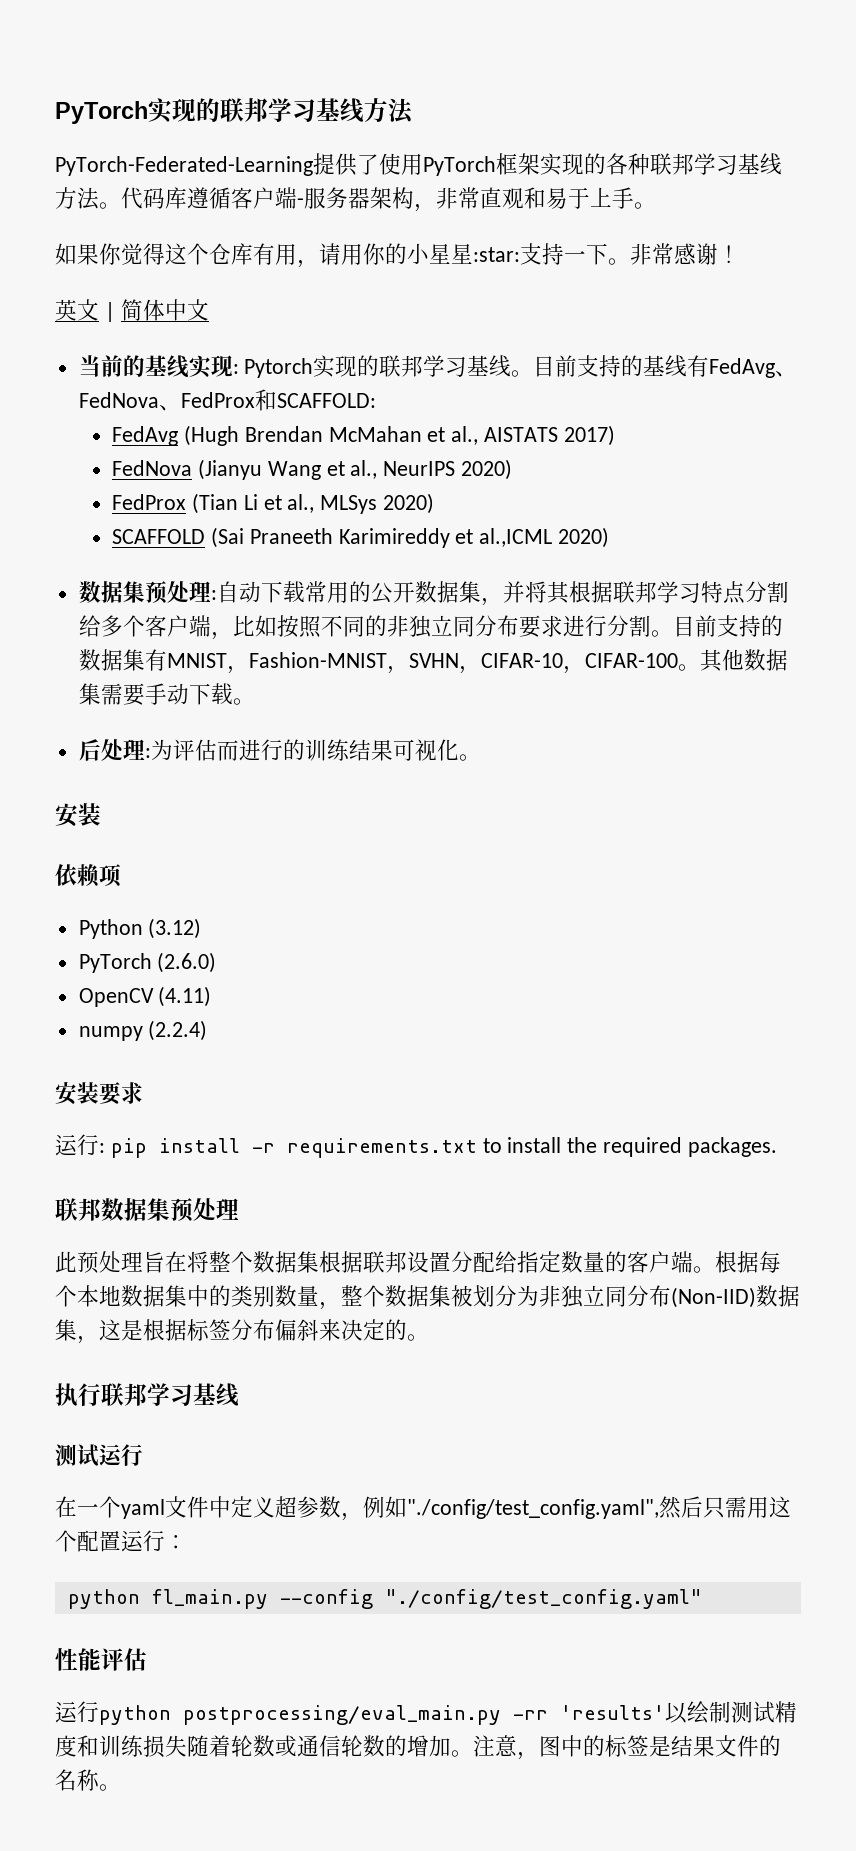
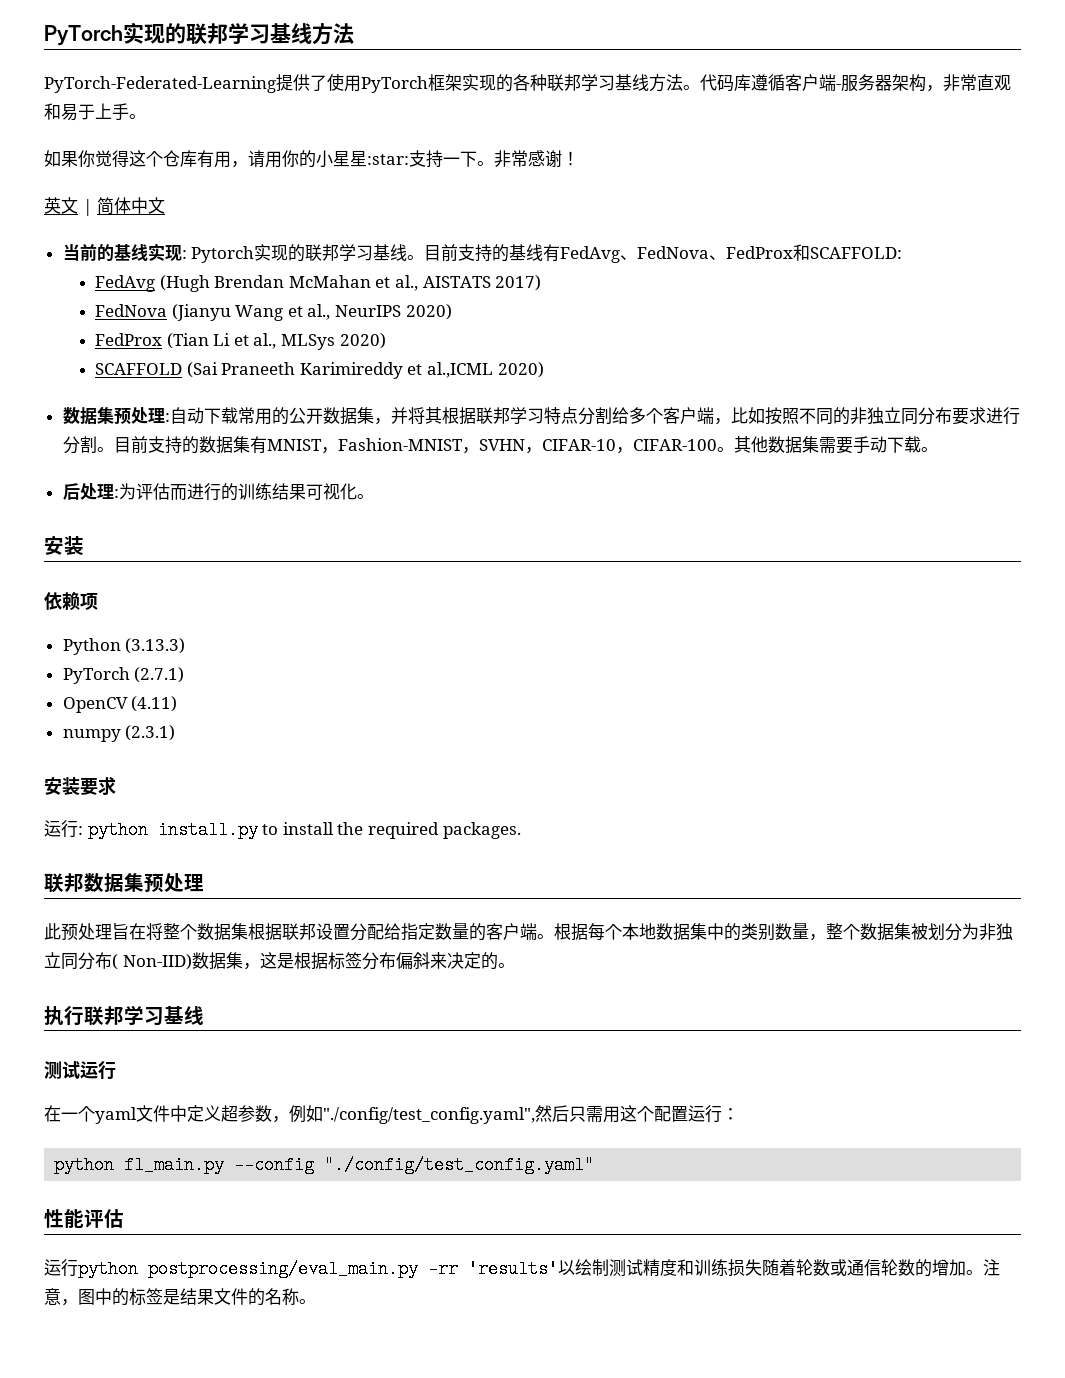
[148,918,202,939] [78,952,217,973] (3.12) // PyTorch (2.6.0) -> [125,638,186,654] [62,667,185,684] (3.13.3) // PyTorch (2.7.1)
[148,1020,208,1041] (2.2.4) -> [125,725,176,741] (2.3.1)
[110,1138,477,1158] pip install -r requirements.txt -> [87,821,258,839] python install.py
[671,1287,756,1308] (Non-IID) -> [112,954,192,970] ( Non-IID)

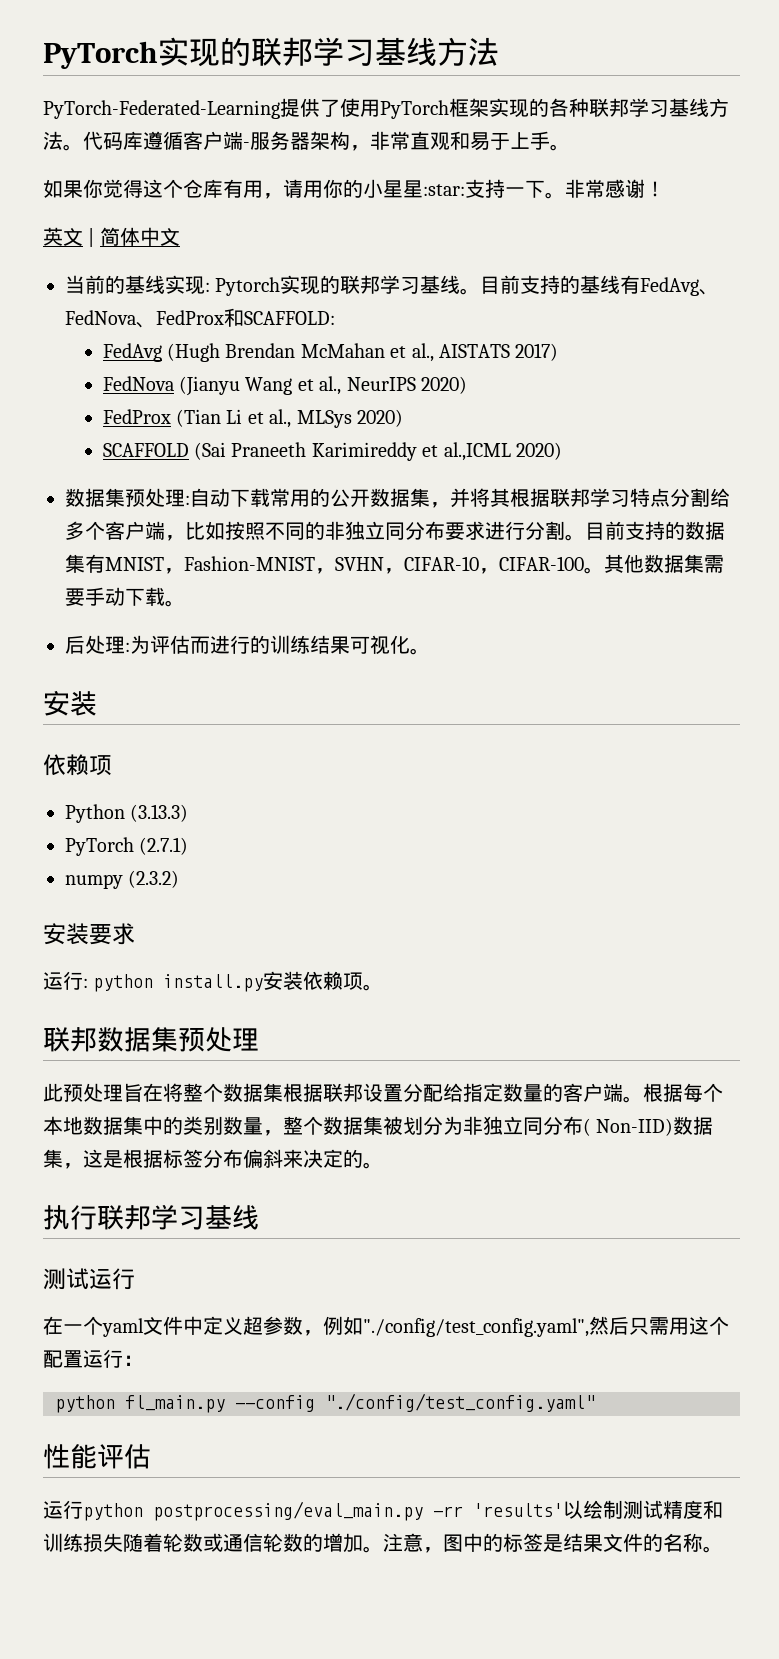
[62,696,178,713] // OpenCV (4.11) -> (189, 846) none
[125,725,176,741] (2.3.1) -> [128,870,180,888] (2.3.2)
[262,822,521,839] to install the required packages. -> [263,971,384,991] 安装依赖项。

